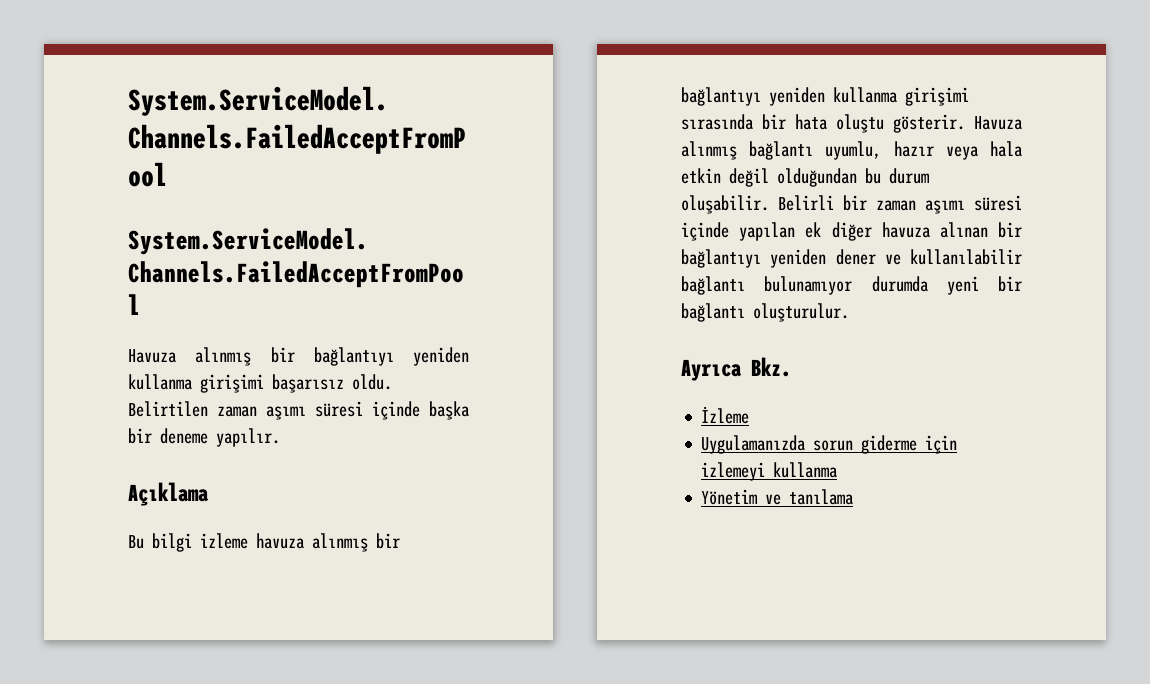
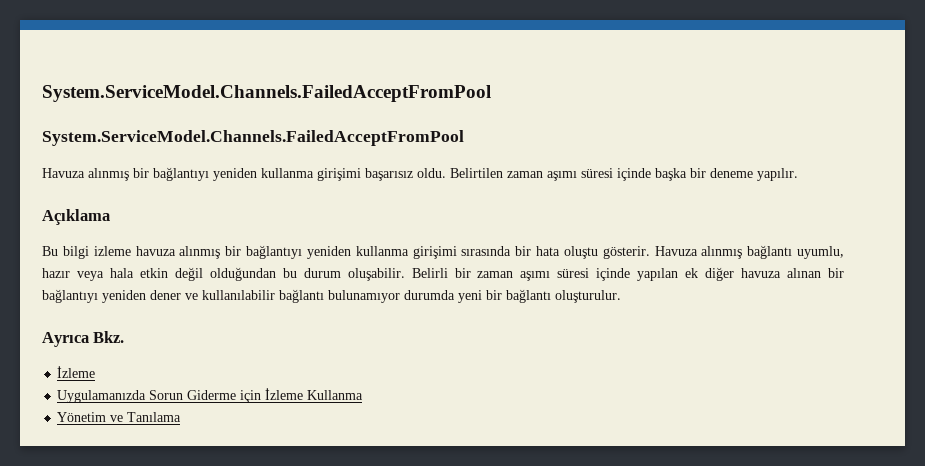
[813,435,958,454] [701,462,838,481] sorun giderme için izlemeyi kullanma -> [149,388,364,403] Sorun Giderme için İzleme Kullanma
[789,489,854,505] tanılama -> [127,412,182,422] Tanılama

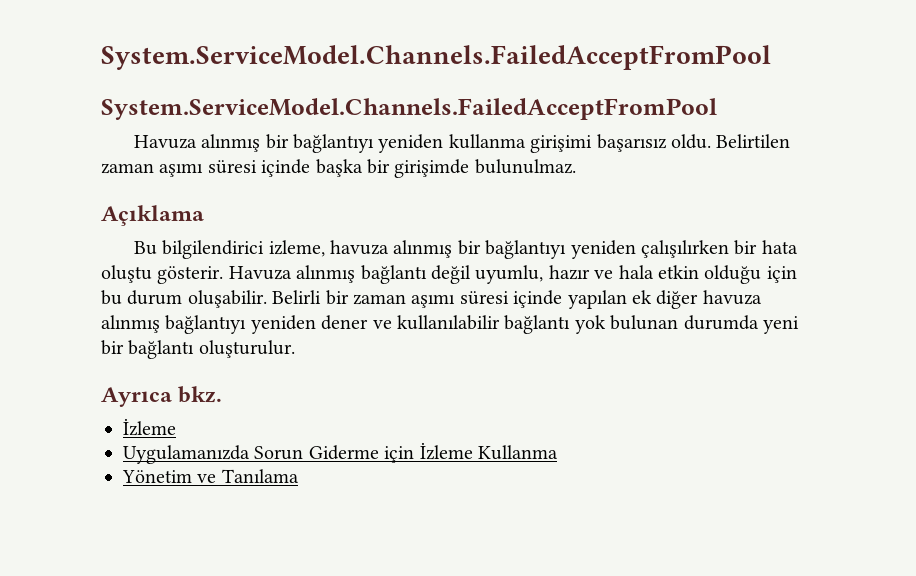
[710,168,798,181] deneme yapılır. -> [394,159,576,178] girişimde bulunulmaz.
[62,246,131,259] bilgi izleme -> [162,240,325,259] bilgilendirici izleme,
[355,246,512,259] kullanma girişimi sırasında -> [641,240,730,258] çalışılırken
(793, 252) none -> [431,265,471,284] değil
[76,271,104,281] veya -> [594,270,614,279] ve
[174,267,276,281] değil olduğundan -> [704,265,797,284] olduğu için
[787,268,845,278] alınan bir -> [101,315,160,333] alınmış
[328,290,400,303] bulunamıyor -> [574,315,679,334] yok bulunan
[93,331,125,343] Bkz. -> [178,386,223,403] bkz.

